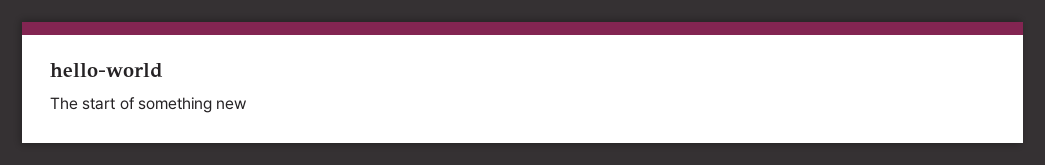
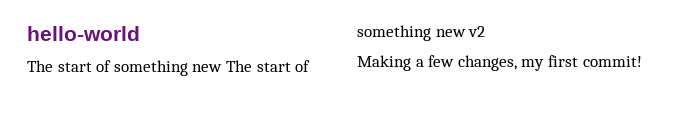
(248, 105) none -> [225,60,311,72] [357,25,486,41] [357,55,642,71] The start of something new v2 // Making a few changes, my first commit!

